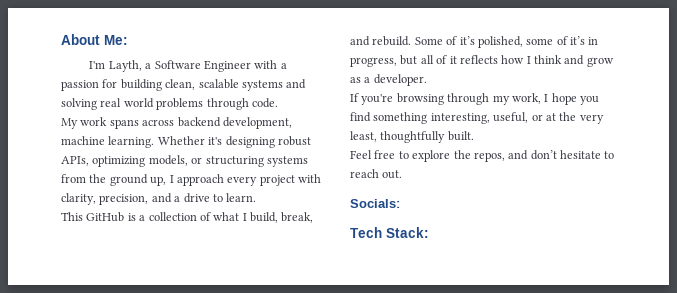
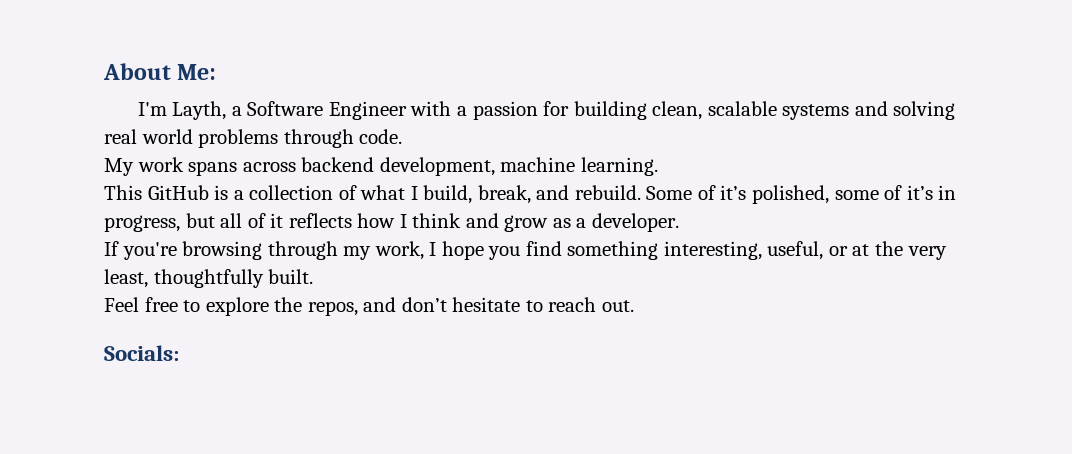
[157,136,311,148] [61,155,308,167] [61,174,321,186] [61,193,257,205] Whether it's designing robust APIs, optimizing models, or structuring systems from the ground up, I approach every project with clarity, precision, and a drive to learn. -> (658, 166) none
[350,227,429,238] // Tech Stack: -> (179, 353) none

